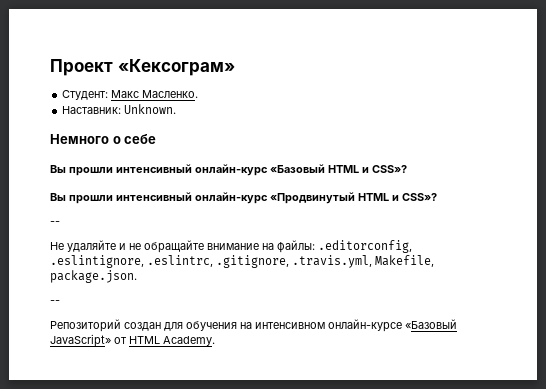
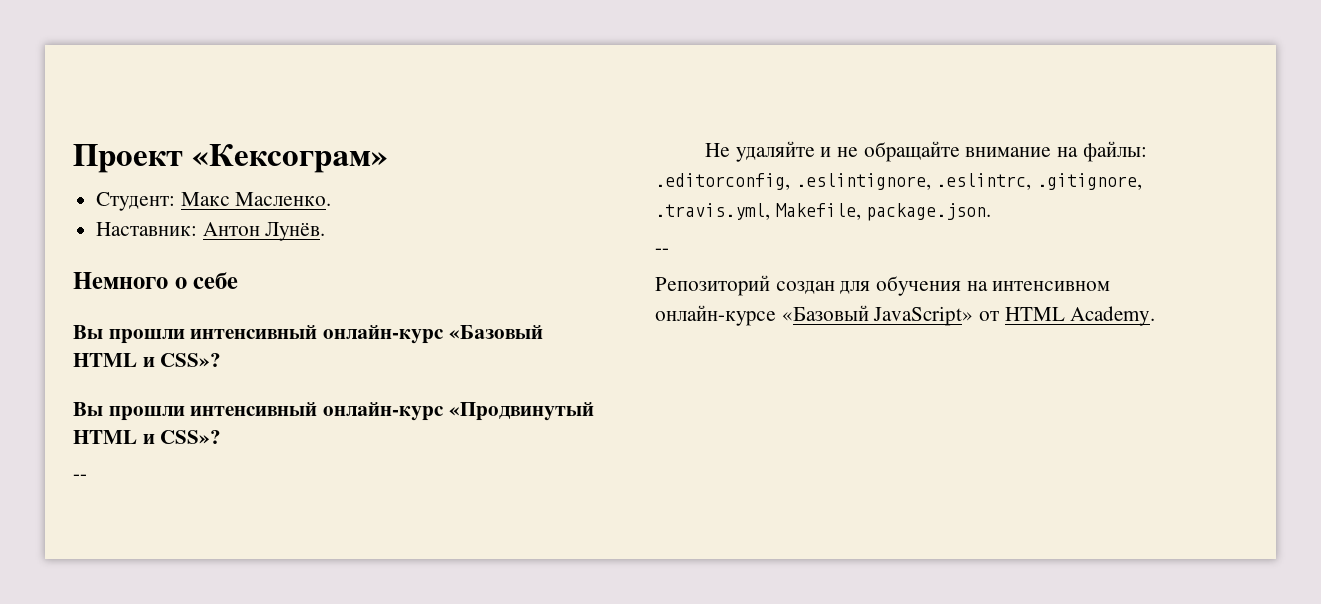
[124,104,177,114] Unknown. -> [202,222,326,241] Антон Лунёв.

